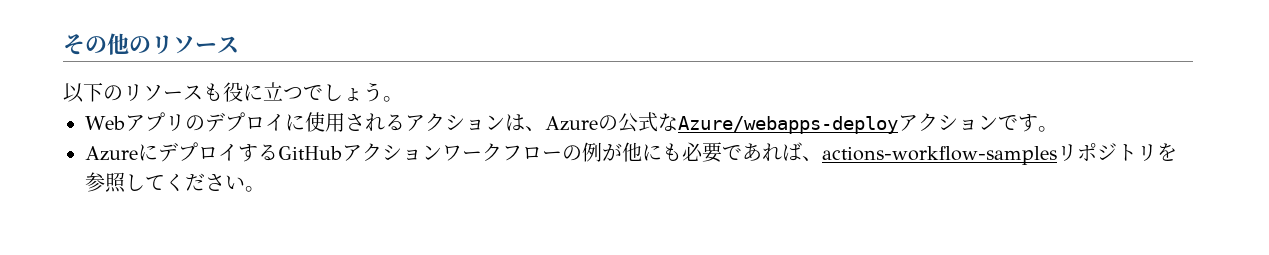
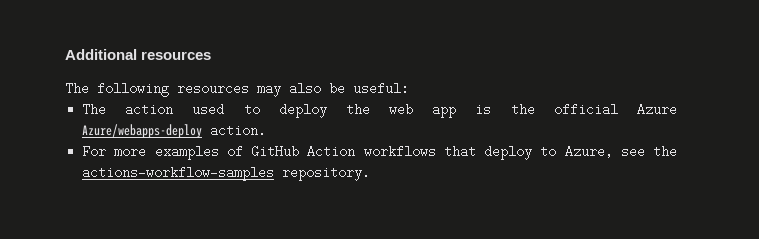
[63,33,239,55] [63,82,403,103] [85,112,1058,134] [85,142,1177,165] [85,172,265,193] その他のリソース // 以下のリソースも役に立つでしょう。 // Webアプリのデプロイに使用されるアクションは、Azureの公式なAzure/webapps-deployアクションです。 // AzureにデプロイするGitHubアクションワークフローの例が他にも必要であれば、actions-workflow-samplesリポジトリを参照してください。 -> [65,49,212,60] [65,82,409,97] [82,103,677,118] [82,124,267,138] [82,145,678,160] [82,166,371,181] Additional resources // The following resources may also be useful: // The action used to deploy the web app is the official Azure Azure/webapps-deploy action. // For more examples of GitHub Action workflows that deploy to Azure, see the actions-workflow-samples repository.

